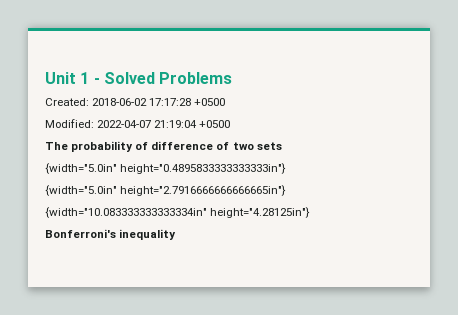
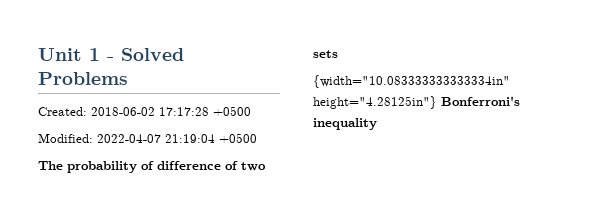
[45,163,287,174] [45,185,287,196] // {width="5.0in" height="0.4895833333333333in"} // {width="5.0in" height="2.7916666666666665in"} -> (338, 54) none
(311, 212) // -> (437, 102) none

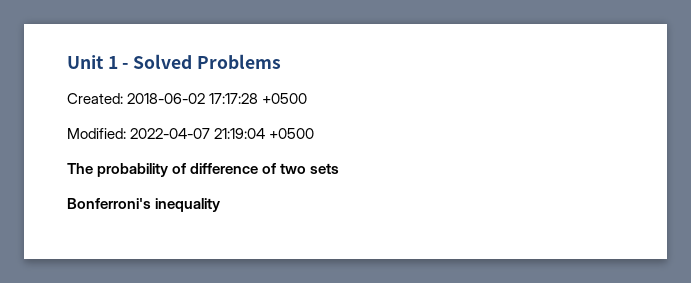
[313,75,510,88] [313,96,437,109] {width="10.083333333333334in" height="4.28125in"} -> (340, 168) none

